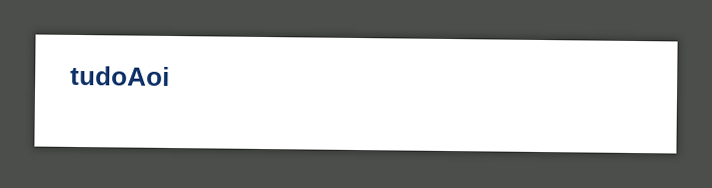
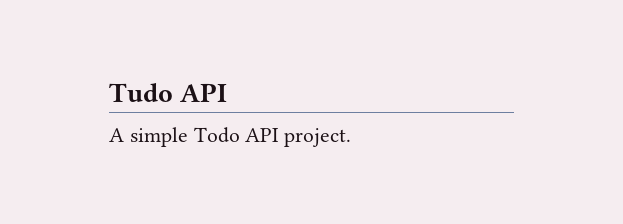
[70,65,170,86] tudoAoi -> [109,83,228,102] [109,127,352,147] Tudo API // A simple Todo API project.

